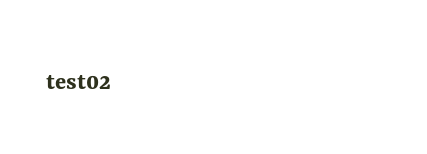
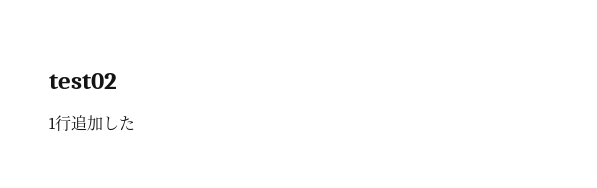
(111, 82) none -> [49,115,135,132] // 1行追加した

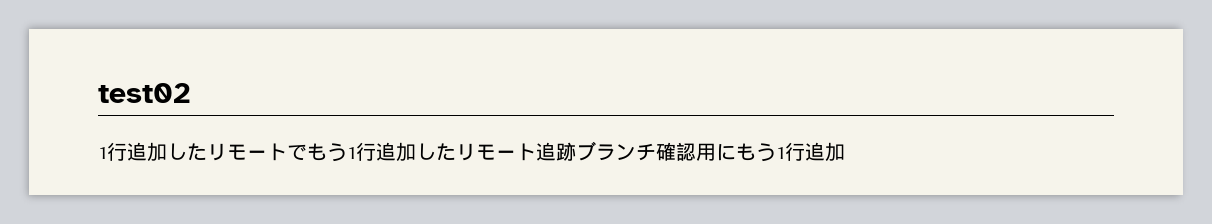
(135, 123) none -> [207,141,845,162] リモートでもう1行追加したリモート追跡ブランチ確認用にもう1行追加

